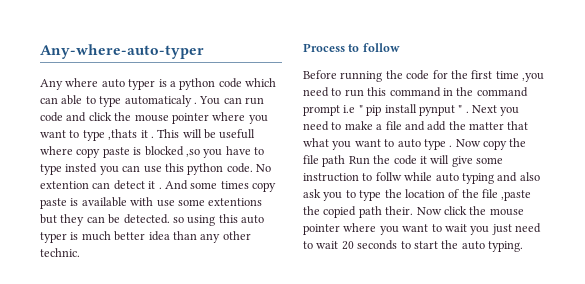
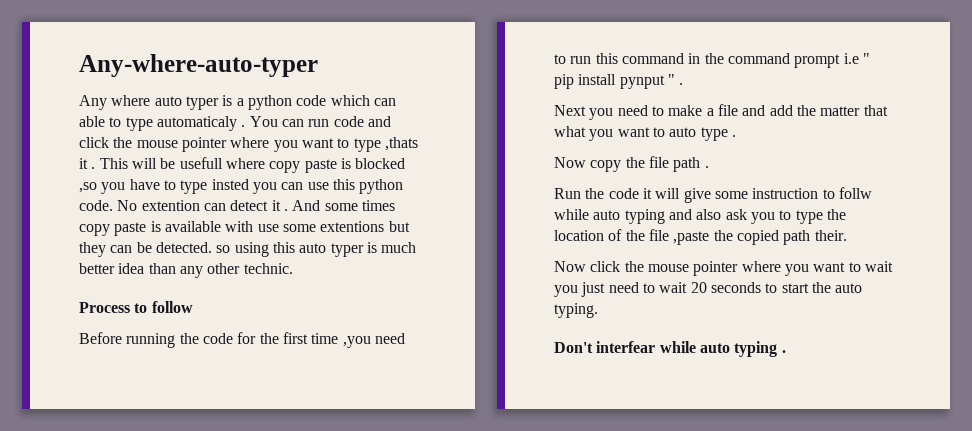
(469, 112) none -> (684, 84) //
(453, 146) none -> (736, 136) //
(346, 161) none -> [704,166,709,168] . //
(414, 210) none -> (847, 235) //
(523, 246) none -> [554,341,786,357] // Don't interfear while auto typing .

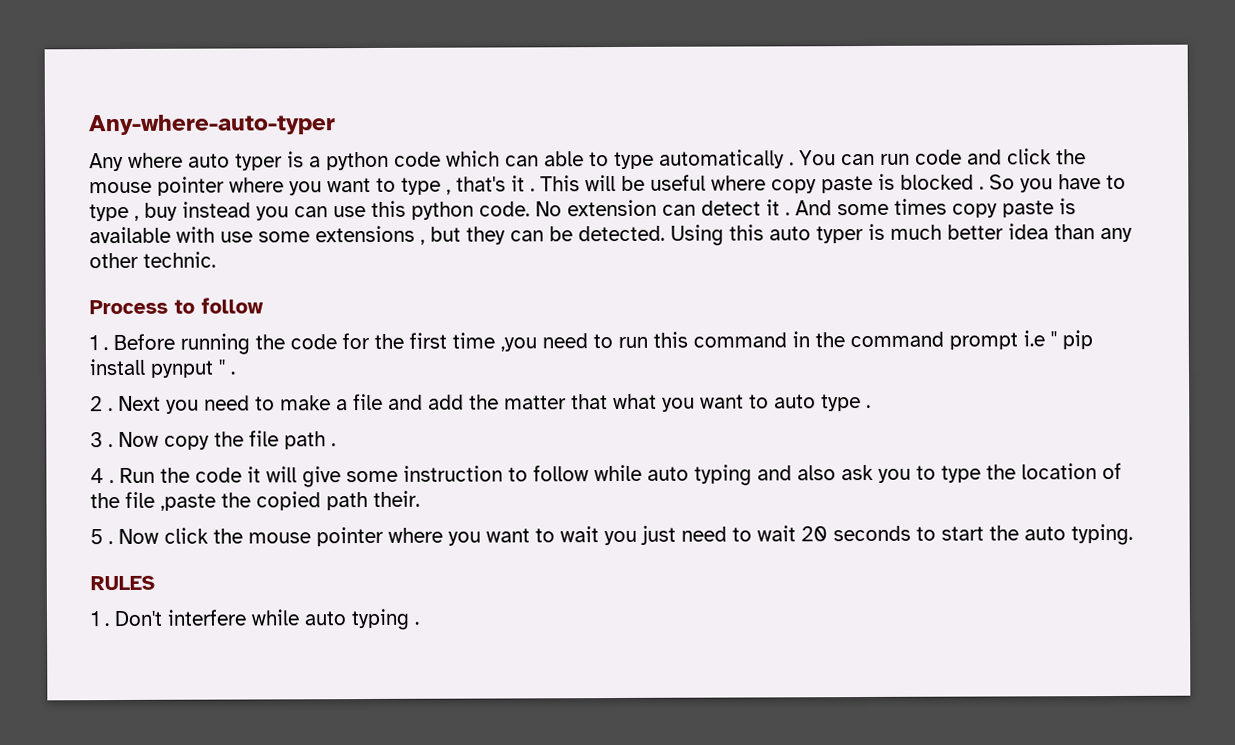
[156,116,237,131] automaticaly -> [659,149,785,169] automatically
[384,137,418,151] ,thats -> [446,176,506,195] , that's
[179,157,223,169] usefull -> [650,174,706,191] useful
[79,182,97,193] ,so -> [979,174,1015,190] . So
[211,179,249,190] insted -> [134,201,251,221] , buy instead
[141,200,200,211] extention -> [567,199,657,217] extension
[320,221,385,232] extentions -> [315,225,425,245] extensions ,
[216,242,269,257] so using -> [670,224,724,246] Using
(193, 307) none -> [89,335,108,351] 1 .
(684, 84) none -> [90,396,113,412] 2 .
(736, 136) none -> [90,432,113,448] 3 .
(709, 167) none -> [90,468,114,484] 4 .
[838,187,872,199] follw -> [533,465,589,482] follow
(847, 235) none -> [90,529,113,545] 5 .
[554,341,656,353] Don't interfear -> [90,575,155,591] [90,609,247,627] RULES // 1 . Don't interfere

